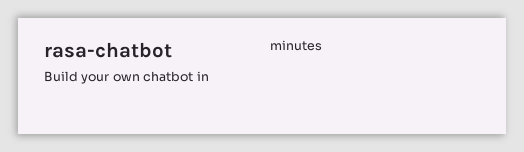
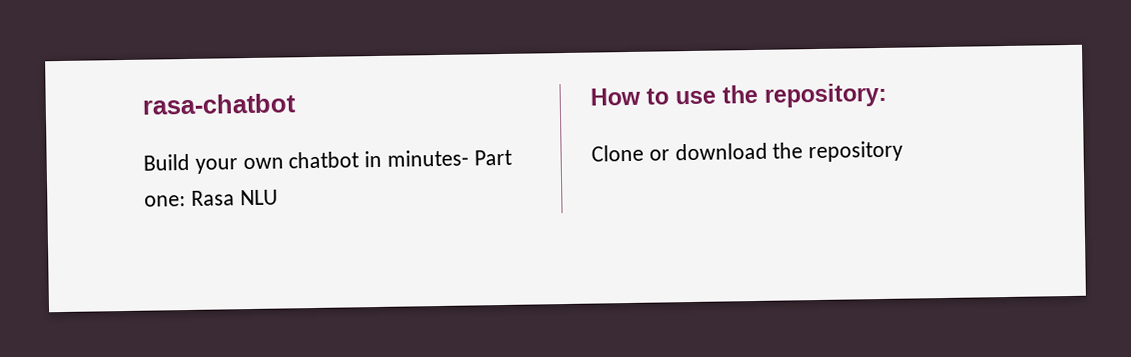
[270,40,322,51] minutes -> [387,149,512,167] [144,189,278,207] [590,82,887,108] [591,140,904,163] minutes- Part one: Rasa NLU // How to use the repository: // Clone or download the repository

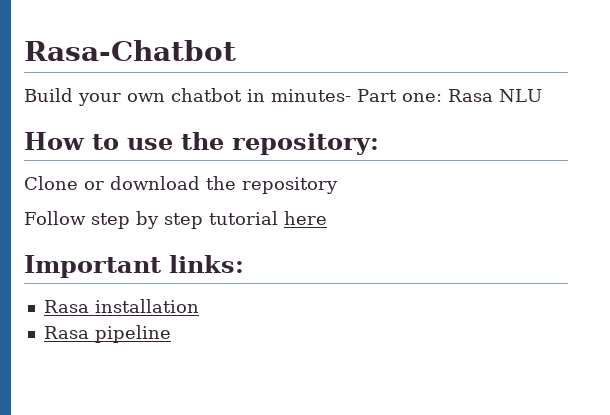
[142,93,296,115] rasa-chatbot -> [24,40,236,61] Rasa-Chatbot
(904, 151) none -> [24,211,327,229] [24,255,244,278] [43,299,199,313] [43,325,171,343] // Follow step by step tutorial here // Important links: // Rasa installation // Rasa pipeline

